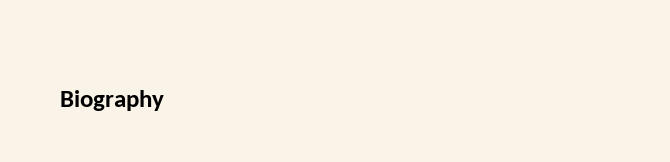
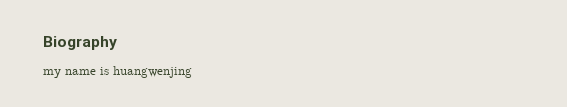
(164, 100) none -> [43,66,192,78] // my name is huangwenjing

